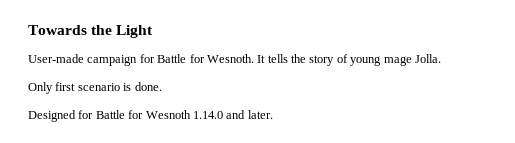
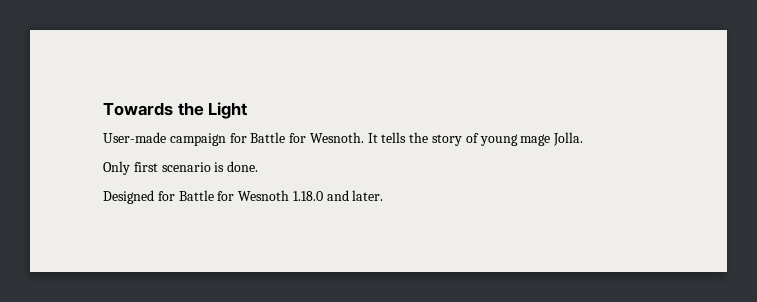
[192,111,223,119] 1.14.0 -> [292,191,323,201] 1.18.0

